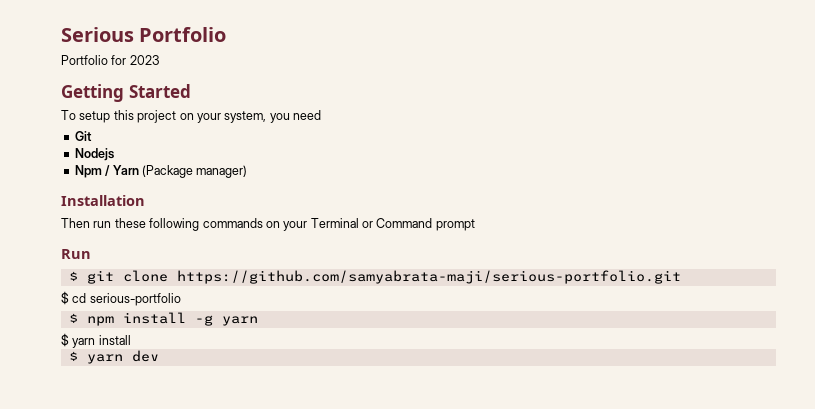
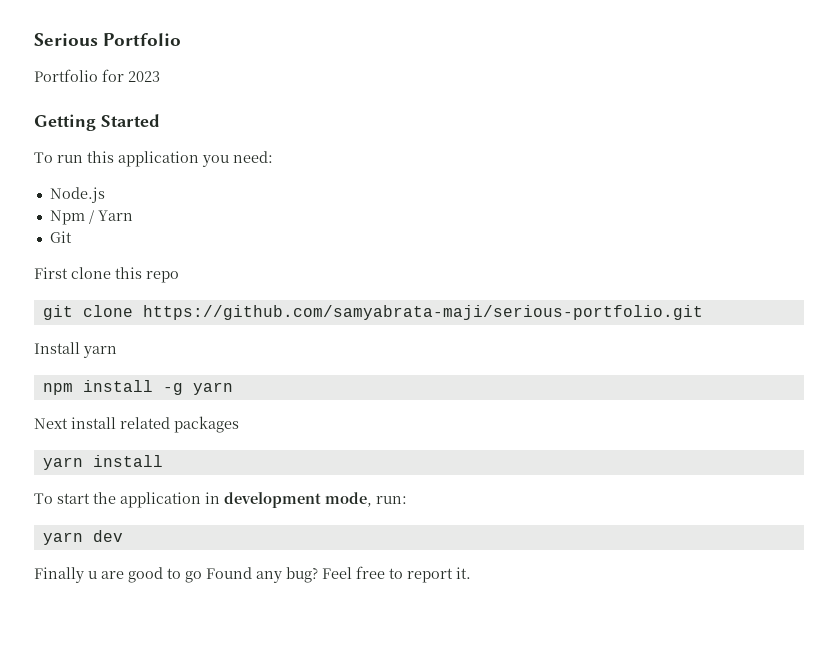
[79,110,321,123] [74,131,92,141] [74,148,114,161] [74,165,248,178] [61,195,145,206] [61,218,475,231] [61,249,91,259] [68,271,78,281] setup this project on your system, you need // Git // Nodejs // Npm / Yarn (Package manager) // Installation // Then run these following commands on your Terminal or Command prompt // Run // $ -> [57,151,273,167] [49,187,105,203] [49,210,133,225] [49,231,72,243] [34,267,179,283] run this application you need: // Node.js // Npm / Yarn // Git // First clone this repo //
[61,291,181,306] [68,313,78,323] $ cd serious-portfolio // $ -> [34,342,117,358] Install yarn //
[61,333,131,348] [68,350,159,364] $ yarn install // $ yarn dev -> [34,416,239,433] [42,455,163,470] [34,492,407,508] [42,530,123,545] [34,566,471,583] Next install related packages // yarn install // To start the application in development mode, run: // yarn dev // Finally u are good to go Found any bug? Feel free to report it.

